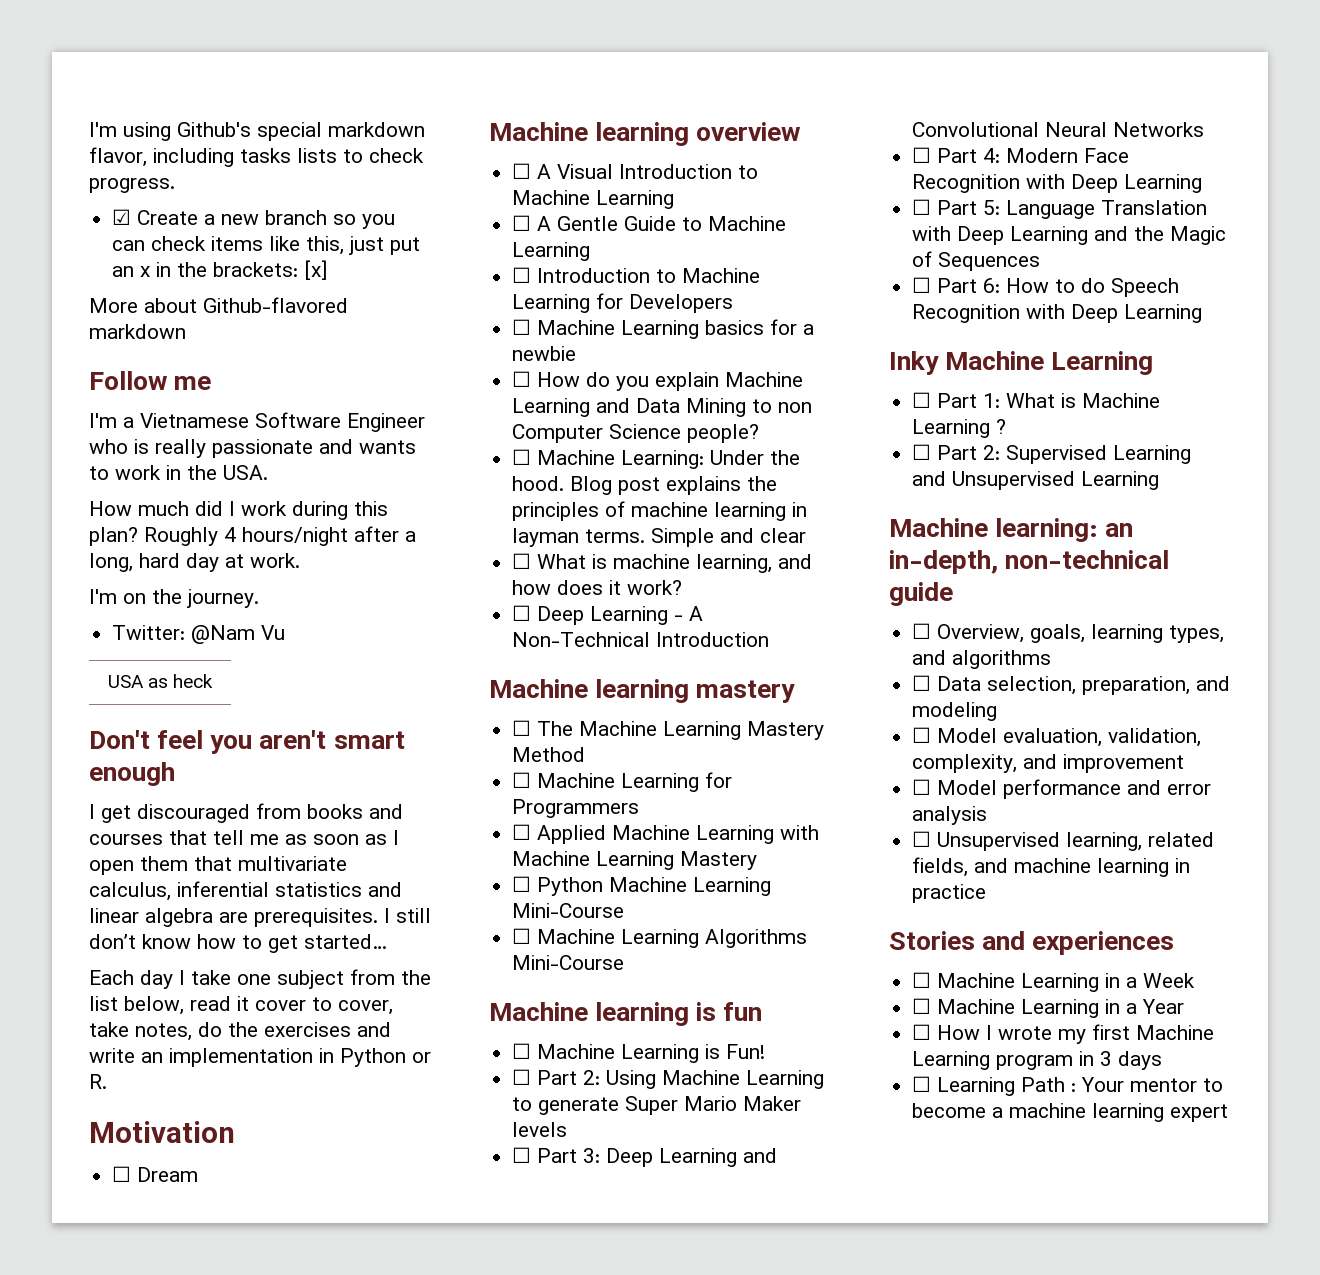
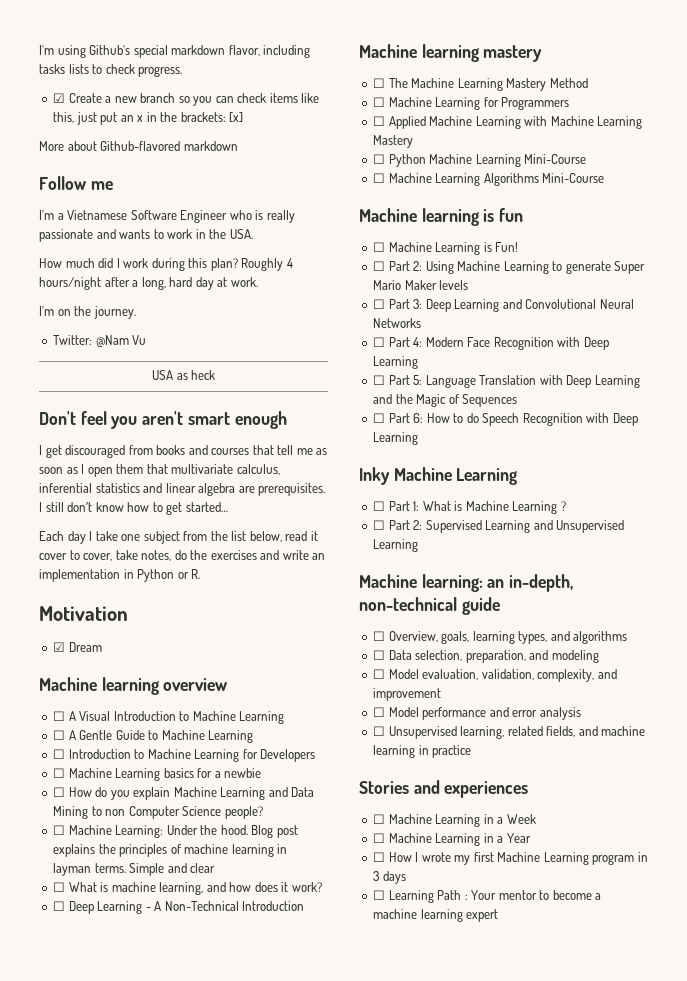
[112,1166,132,1182] ☐ -> [53,642,66,652] ☑

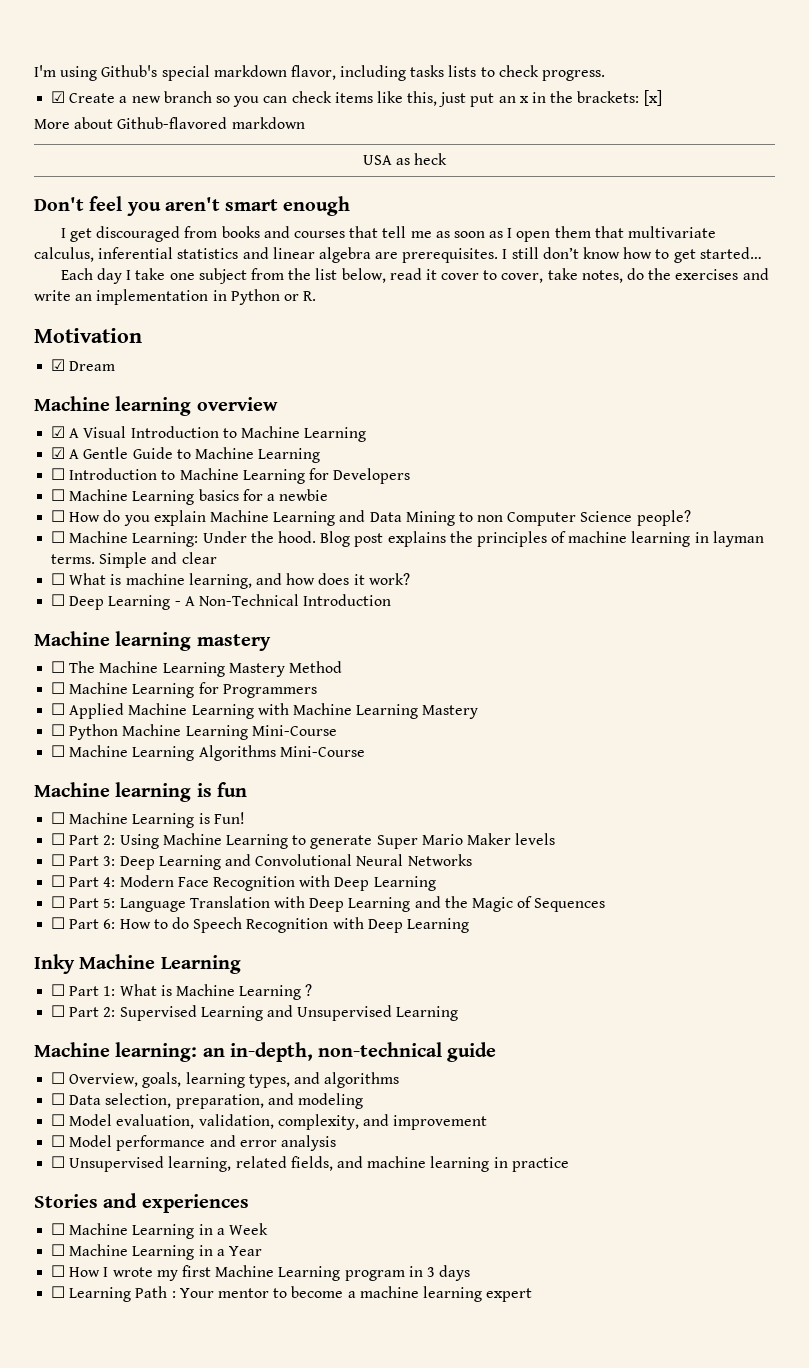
[39,176,113,190] [39,210,295,223] [39,229,253,242] [39,258,293,271] [39,277,258,290] [39,306,136,319] [53,335,147,347] // Follow me // I'm a Vietnamese Software Engineer who is really passionate and wants to work in the USA. // How much did I work during this plan? Roughly 4 hours/night after a long, hard day at work. // I'm on the journey. // Twitter: @Nam Vu -> (305, 123) none
[53,711,66,721] ☐ -> [51,426,66,438] ☑
[53,730,66,740] ☐ -> [51,447,66,459] ☑

